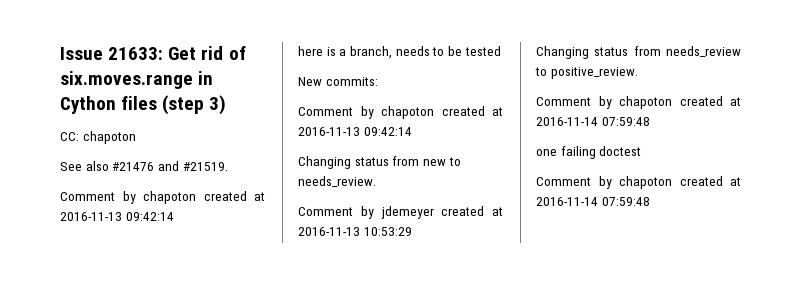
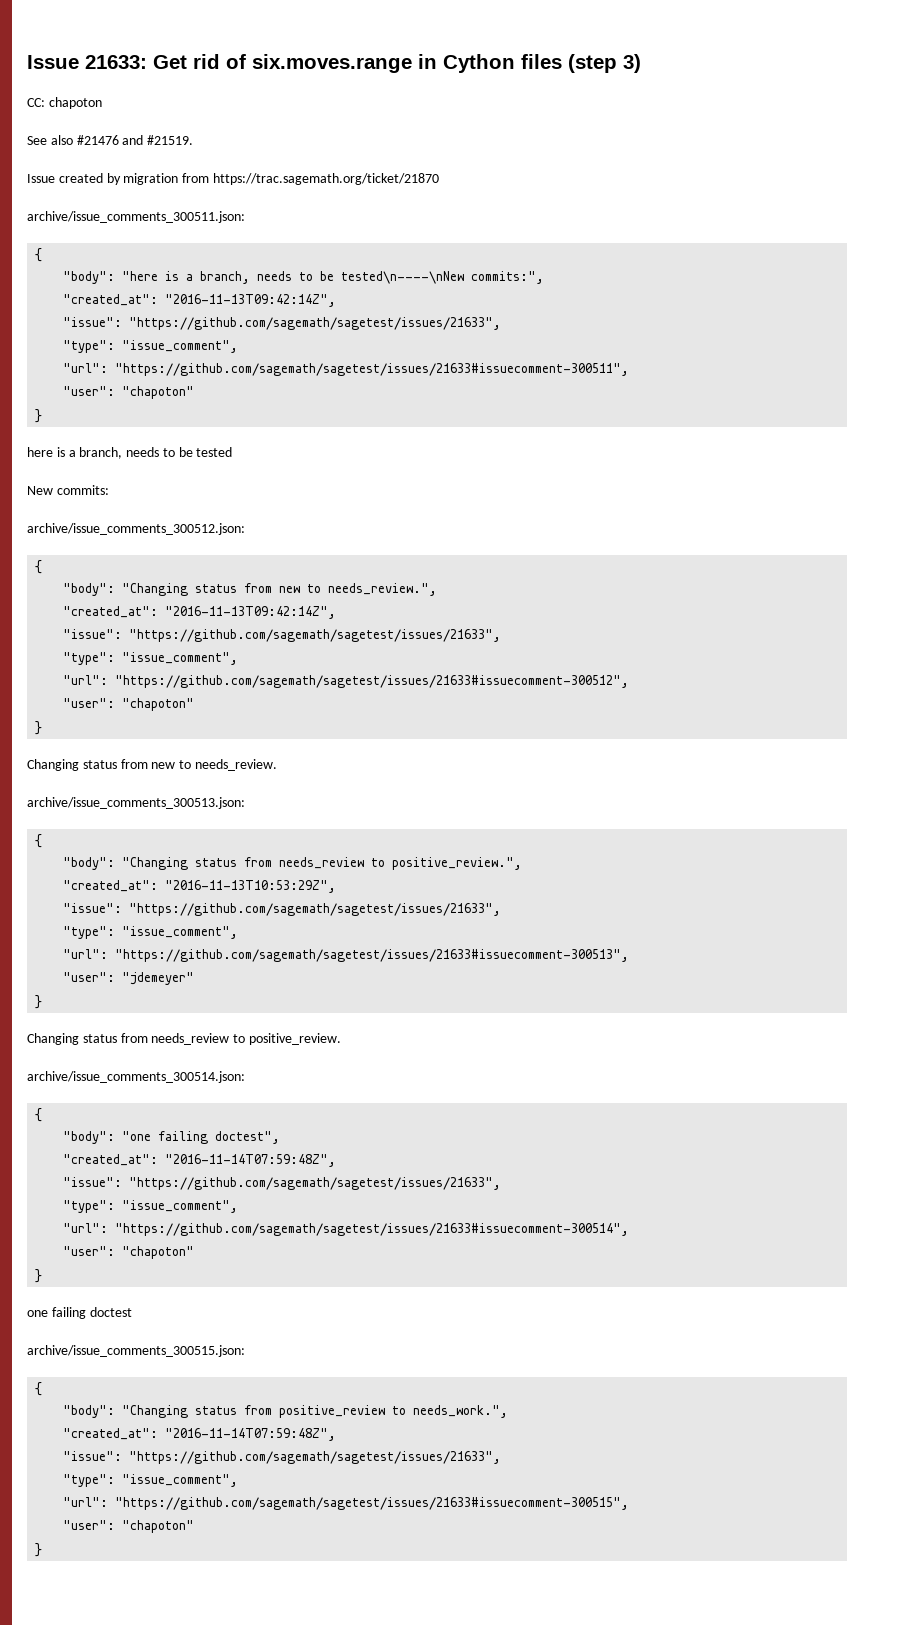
[60,191,265,204] [60,212,174,221] Comment by chapoton created at 2016-11-13 09:42:14 -> [27,173,439,185] [27,211,245,223] [35,248,43,262] [63,271,545,284] [63,294,337,307] [63,317,502,330] [63,340,239,353] [63,363,630,376] [63,386,195,399] [35,409,43,423] Issue created by migration from https://trac.sagemath.org/ticket/21870 // archive/issue_comments_300511.json: // { // "body": "here is a branch, needs to be tested\n----\nNew commits:", // "created_at": "2016-11-13T09:42:14Z", // "issue": "https://github.com/sagemath/sagetest/issues/21633", // "type": "issue_comment", // "url": "https://github.com/sagemath/sagetest/issues/21633#issuecomment-300511", // "user": "chapoton" // }
[298,106,503,119] [298,127,412,136] Comment by chapoton created at 2016-11-13 09:42:14 -> [27,523,245,535] [35,560,43,574] [63,583,438,596] [63,606,337,619] [63,629,502,642] [63,652,239,665] [63,675,630,688] [63,698,195,711] [35,721,43,735] archive/issue_comments_300512.json: // { // "body": "Changing status from new to needs_review.", // "created_at": "2016-11-13T09:42:14Z", // "issue": "https://github.com/sagemath/sagetest/issues/21633", // "type": "issue_comment", // "url": "https://github.com/sagemath/sagetest/issues/21633#issuecomment-300512", // "user": "chapoton" // }
[298,206,503,219] [298,227,412,236] Comment by jdemeyer created at 2016-11-13 10:53:29 -> [27,797,245,809] [35,834,43,848] [63,857,523,870] [63,880,337,893] [63,903,502,916] [63,926,239,939] [63,949,630,962] [63,972,195,985] [35,995,43,1009] archive/issue_comments_300513.json: // { // "body": "Changing status from needs_review to positive_review.", // "created_at": "2016-11-13T10:53:29Z", // "issue": "https://github.com/sagemath/sagetest/issues/21633", // "type": "issue_comment", // "url": "https://github.com/sagemath/sagetest/issues/21633#issuecomment-300513", // "user": "jdemeyer" // }
[536,96,741,109] [536,117,650,126] [536,146,642,159] [536,176,741,189] [536,197,650,206] Comment by chapoton created at 2016-11-14 07:59:48 // one failing doctest // Comment by chapoton created at 2016-11-14 07:59:48 -> [27,1071,245,1083] [35,1108,43,1122] [63,1131,281,1144] [63,1154,337,1167] [63,1177,502,1190] [63,1200,239,1213] [63,1223,630,1236] [63,1246,195,1259] [35,1269,43,1283] [27,1307,132,1319] [27,1345,245,1357] [35,1382,43,1396] [63,1405,509,1418] [63,1428,337,1441] [63,1451,502,1464] [63,1474,239,1487] [63,1497,630,1510] [63,1520,195,1533] [35,1543,43,1557] archive/issue_comments_300514.json: // { // "body": "one failing doctest", // "created_at": "2016-11-14T07:59:48Z", // "issue": "https://github.com/sagemath/sagetest/issues/21633", // "type": "issue_comment", // "url": "https://github.com/sagemath/sagetest/issues/21633#issuecomment-300514", // "user": "chapoton" // } // one failing doctest // archive/issue_comments_300515.json: // { // "body": "Changing status from positive_review to needs_work.", // "created_at": "2016-11-14T07:59:48Z", // "issue": "https://github.com/sagemath/sagetest/issues/21633", // "type": "issue_comment", // "url": "https://github.com/sagemath/sagetest/issues/21633#issuecomment-300515", // "user": "chapoton" // }

